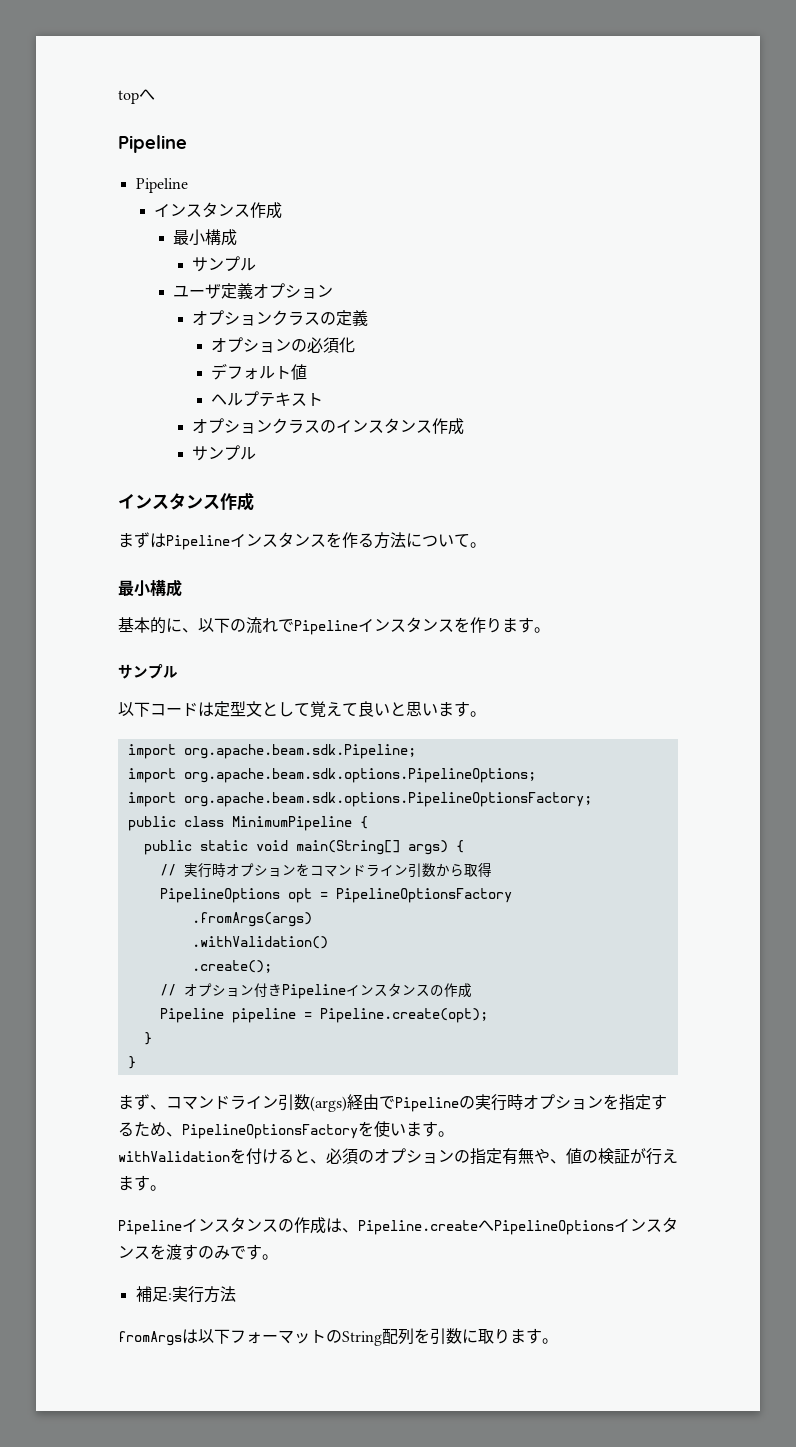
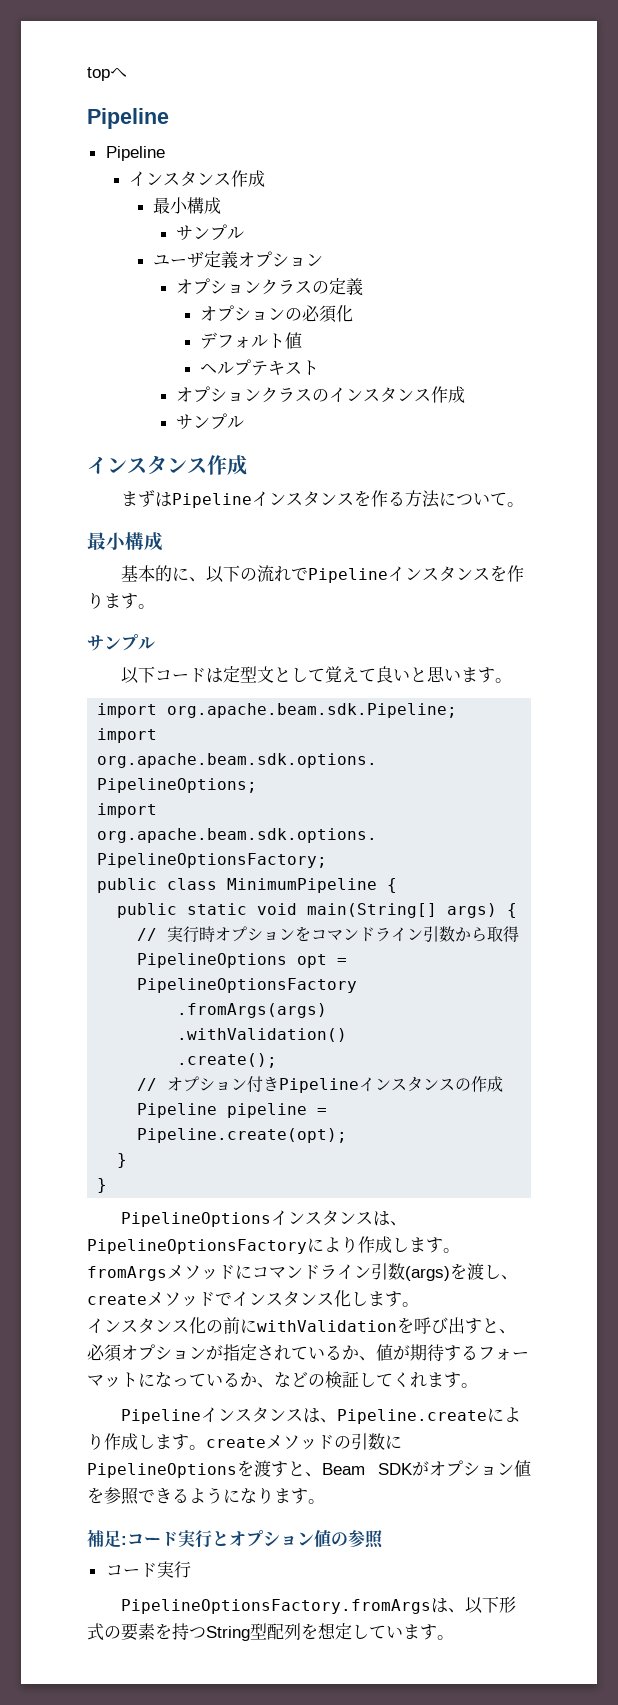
[118,1094,166,1110] まず、 -> [120,1210,407,1227] [87,1236,460,1254] [87,1265,252,1281] PipelineOptionsインスタンスは、PipelineOptionsFactoryにより作成します。fromArgsメソッドに
[347,1094,667,1112] [118,1121,454,1139] [118,1148,678,1165] 経由でPipelineの実行時オプションを指定するため、PipelineOptionsFactoryを使います。 // withValidationを付けると、必須のオプションの指定有無や、値の検証が行え -> [450,1263,518,1280] [87,1290,419,1307] [87,1317,516,1334] [87,1344,529,1362] [87,1371,427,1388] を渡し、createメソッドでインスタンス化します。 // インスタンス化の前にwithValidationを呼び出すと、必須オプションが指定されているか、値が期待するフォーマットになっているか、などの検証してくれ
[278,1217,326,1234] の作成 -> (303, 1415) none
[478,1217,678,1235] [118,1244,278,1260] [135,1286,236,1303] [118,1328,510,1346] へPipelineOptionsインスタンスを渡すのみです。 // 補足:実行方法 // fromArgsは以下フォーマットのString配列を引数に取り -> [486,1407,521,1422] [87,1433,402,1450] [87,1460,531,1478] [87,1487,325,1505] [87,1529,383,1549] [105,1561,191,1578] [120,1596,516,1614] [87,1623,403,1641] により作成します。createメソッドの引数にPipelineOptionsを渡すと、Beam SDKがオプション値を参照できるようになります。 // 補足:コード実行とオプション値の参照 // コード実行 // PipelineOptionsFactory.fromArgsは、以下形式の要素を持つString型配列を想定してい

